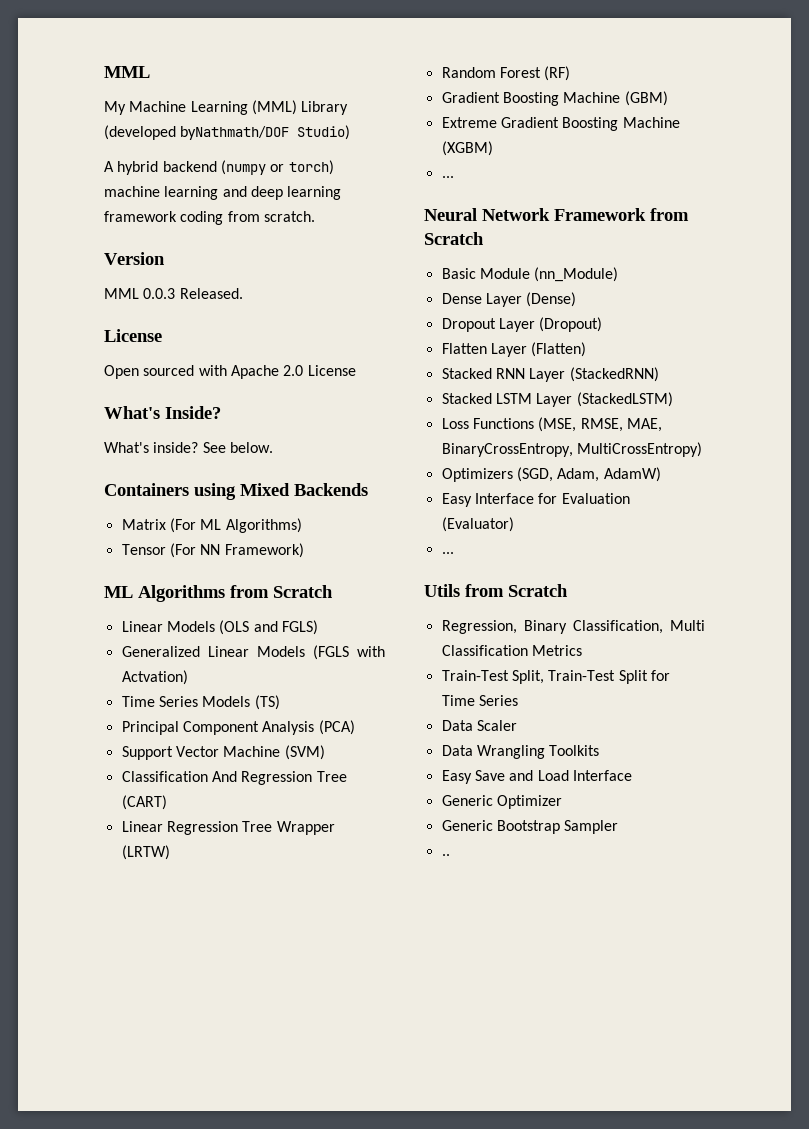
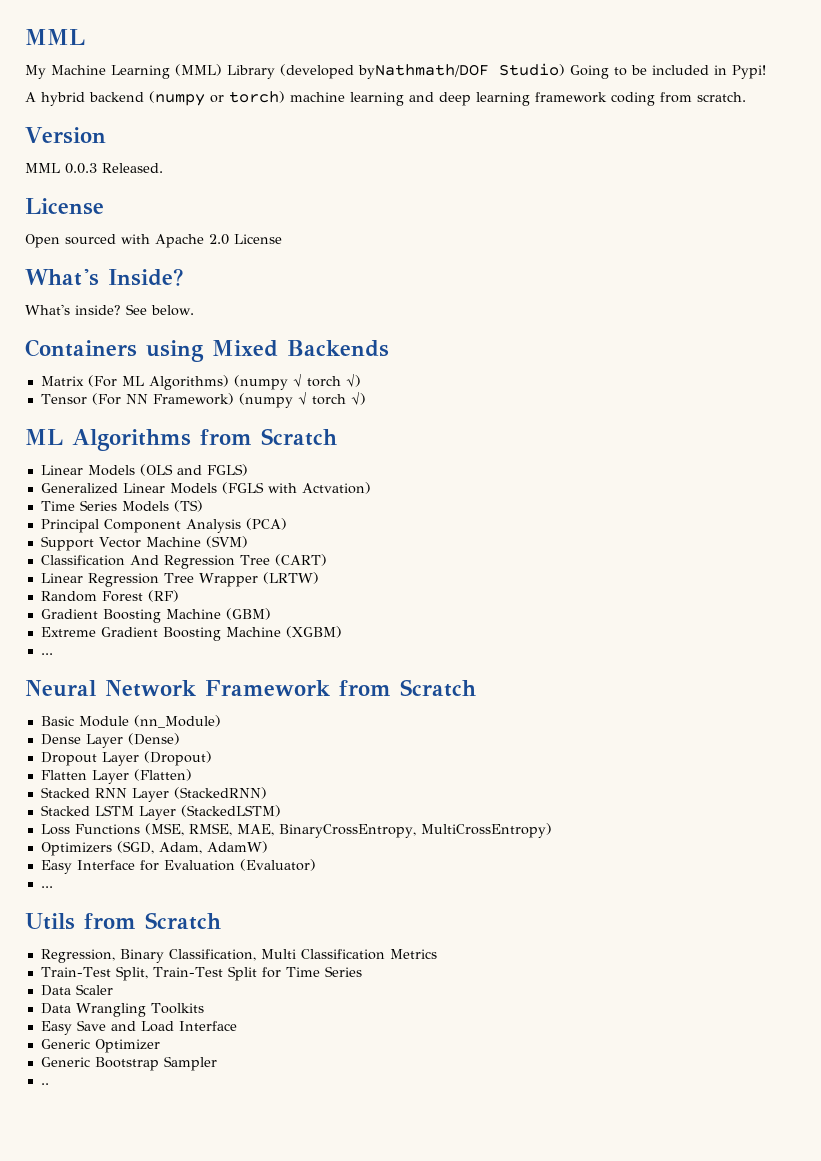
(351, 132) none -> [570,65,766,79] Going to be included in Pypi!
(302, 525) none -> [233,374,361,390] (numpy √ torch √)
(304, 550) none -> [238,392,366,408] (numpy √ torch √)

